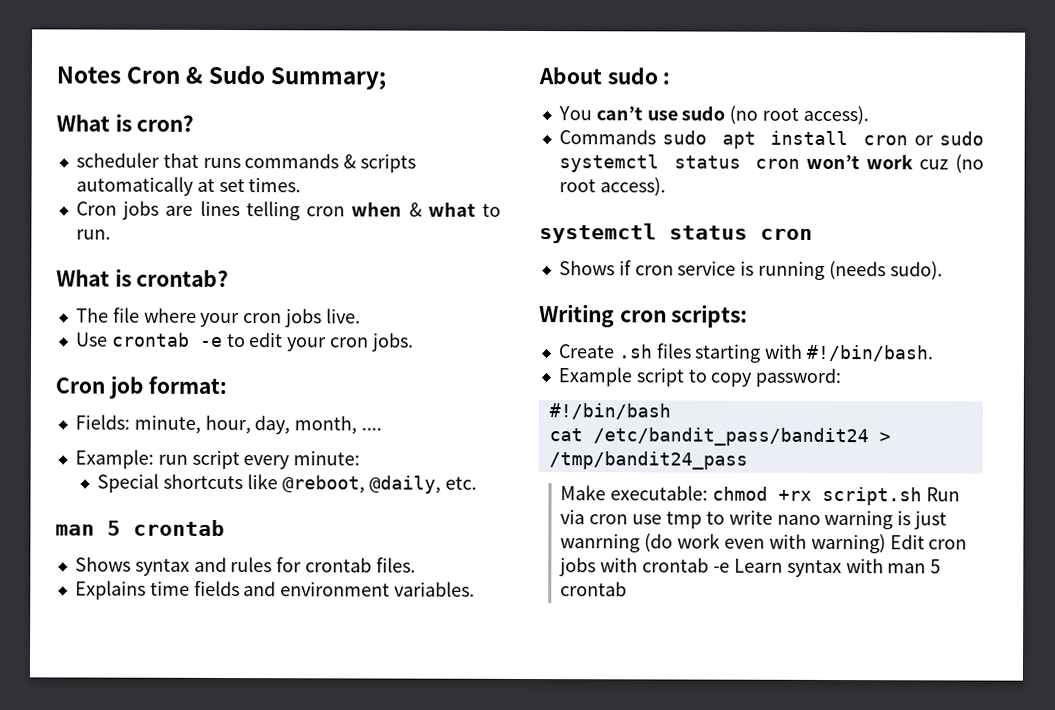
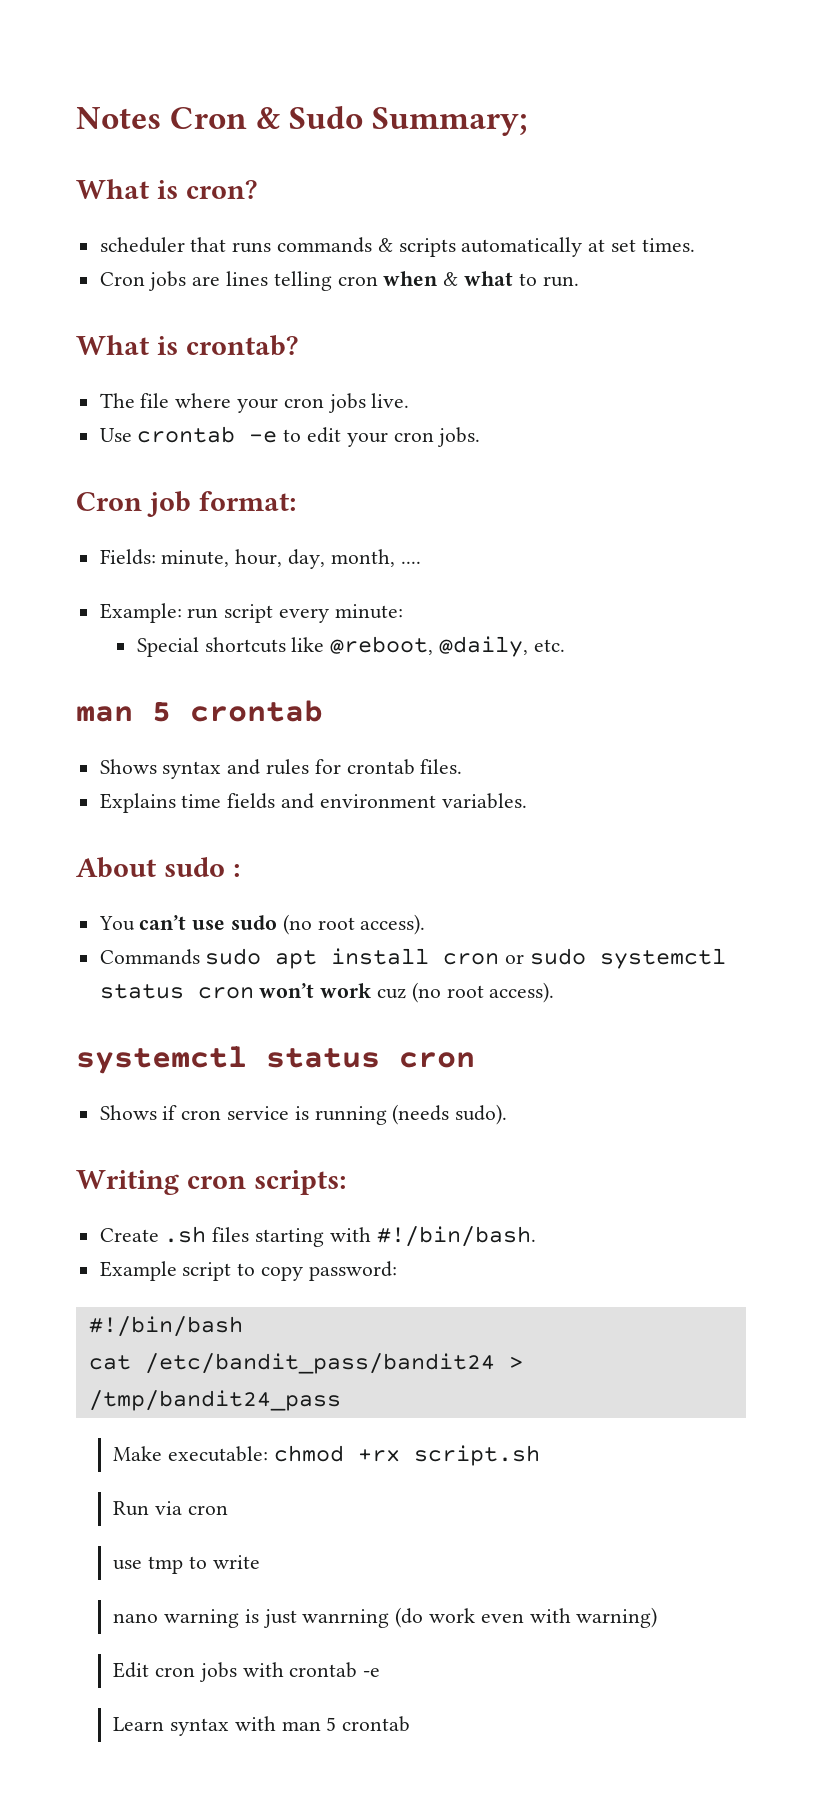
(923, 496) none -> (540, 1455) //
(629, 519) none -> (228, 1510) //
(773, 517) none -> (260, 1562) //
(886, 543) none -> (658, 1617) //
(731, 567) none -> (381, 1672) //

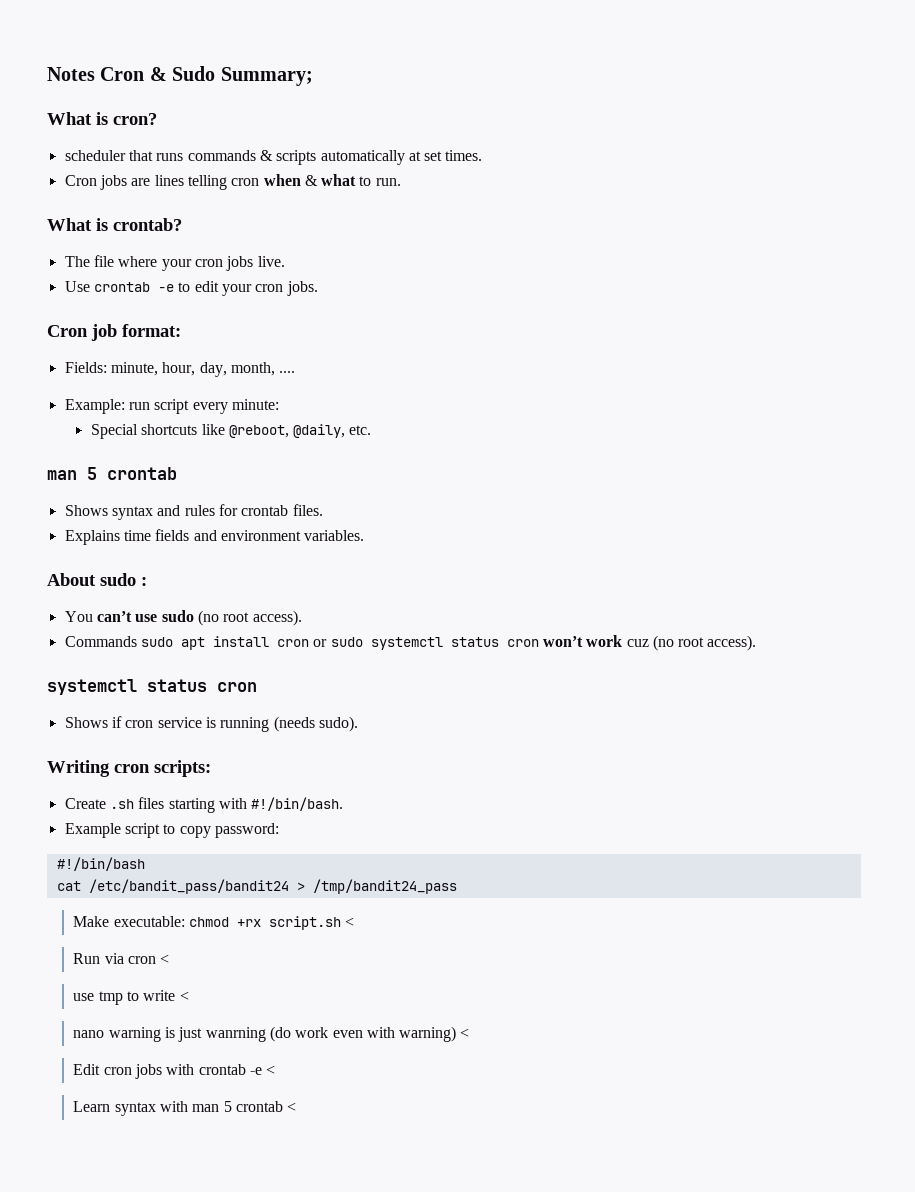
(540, 1455) none -> [345,917,355,927] <
(228, 1510) none -> [160,954,170,964] <
(260, 1562) none -> [179,991,189,1001] <
(658, 1617) none -> [460,1028,470,1038] <
(381, 1672) none -> [266,1065,276,1075] <
(411, 1724) none -> [287,1102,297,1112] <

